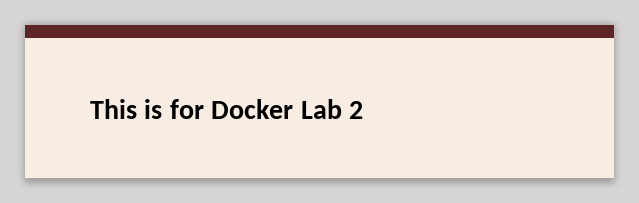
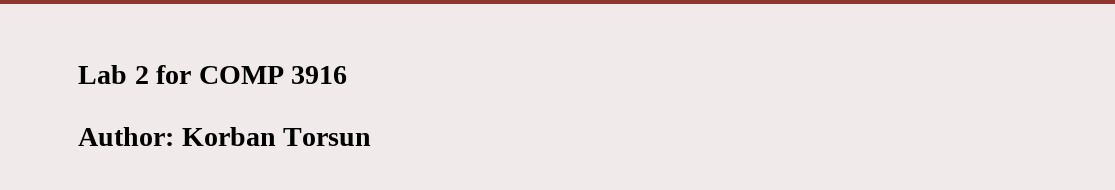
[90,99,364,119] This is for Docker Lab 2 -> [78,65,348,84] [78,127,372,146] Lab 2 for COMP 3916 // Author: Korban Torsun

